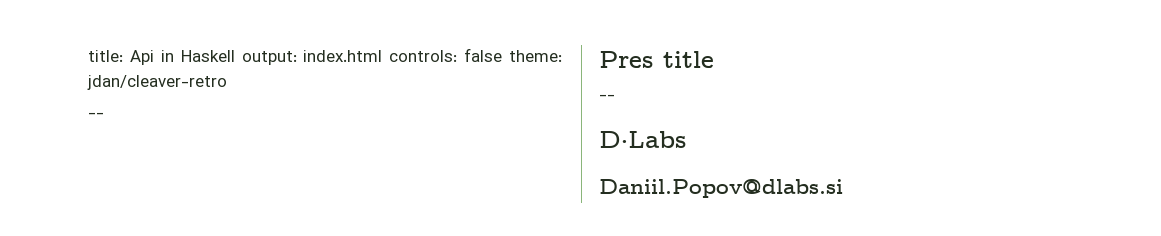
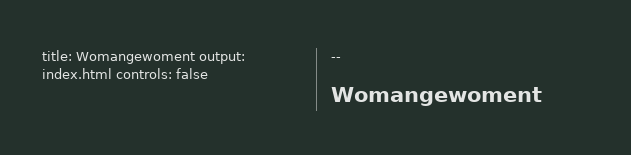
[129,50,235,65] Api in Haskell -> [76,52,195,64] Womangewoment
[509,50,562,62] [87,75,227,90] [88,112,104,118] [599,51,714,68] [599,94,615,100] [599,131,686,148] [599,179,843,198] theme: jdan/cleaver-retro // -- // Pres title // -- // D·Labs // Daniil.Popov@dlabs.si -> [331,57,341,61] [331,87,542,106] // -- // Womangewoment

